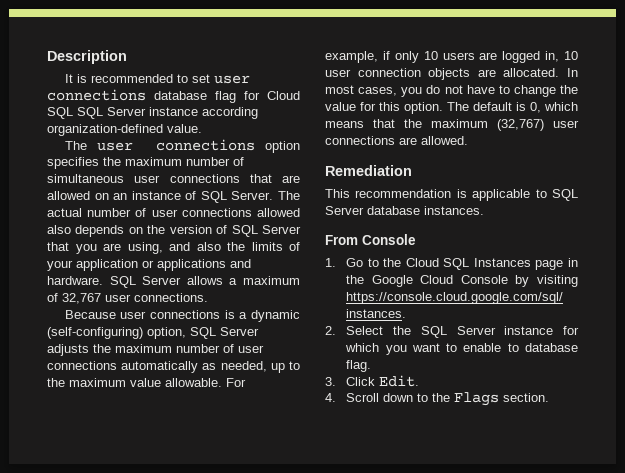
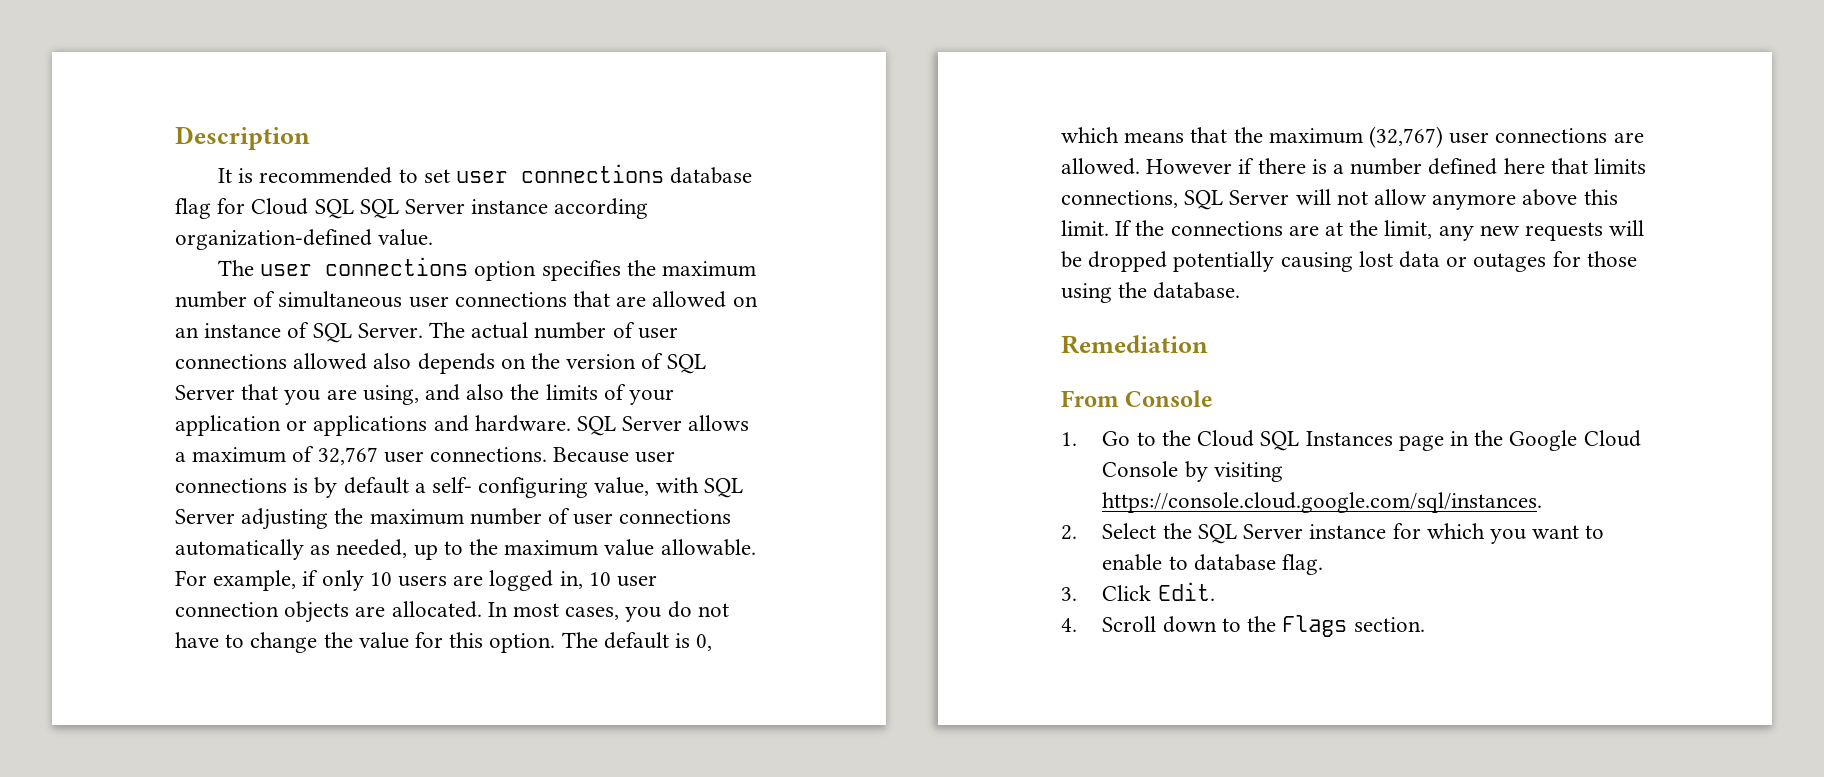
(208, 297) // -> (548, 454) none
[239,310,300,322] [47,327,259,339] [47,344,89,356] a dynamic (self-configuring) option, SQL Server adjusts -> [314,477,743,498] [175,508,329,530] by default a self- configuring value, with SQL Server adjusting
[325,165,412,176] [325,189,578,201] [325,206,484,215] // Remediation // This recommendation is applicable to SQL Server database instances. -> [1146,158,1647,175] [1061,189,1618,210] [1061,220,1645,241] [1061,251,1637,272] [1061,282,1241,303] [1061,335,1208,354] However if there is a number defined here that limits connections, SQL Server will not allow anymore above this limit. If the connections are at the limit, any new requests will be dropped potentially causing lost data or outages for those using the database. // Remediation

